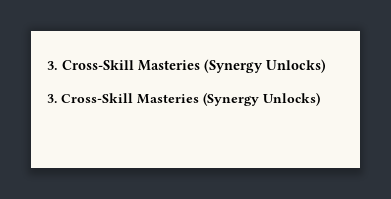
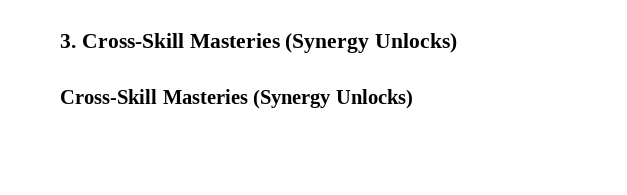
[47,94,57,103] 3. -> (458, 43) none

